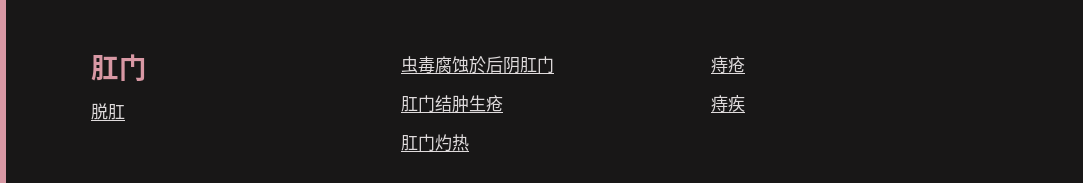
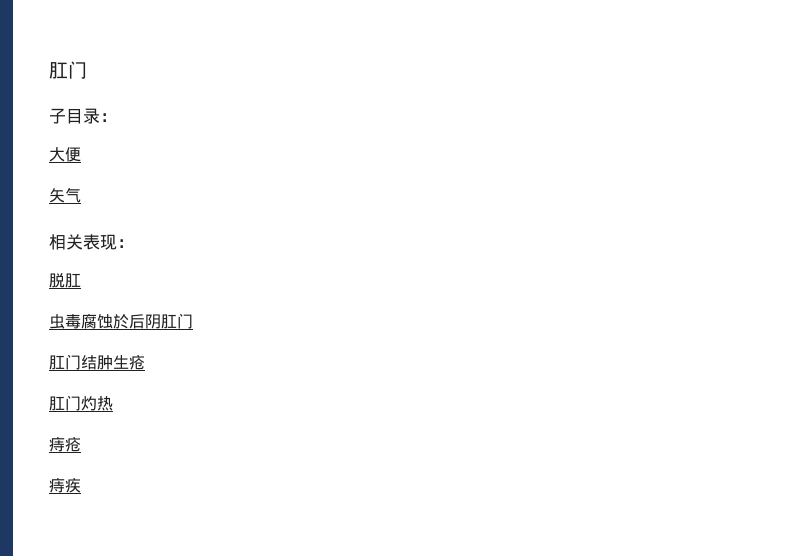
[91,54,147,81] 肛门 -> [49,61,87,79] [49,108,117,124] [49,147,81,162] [49,187,81,203] [49,234,134,250] 肛门 // 子目录： // 大便 // 矢气 // 相关表现：

